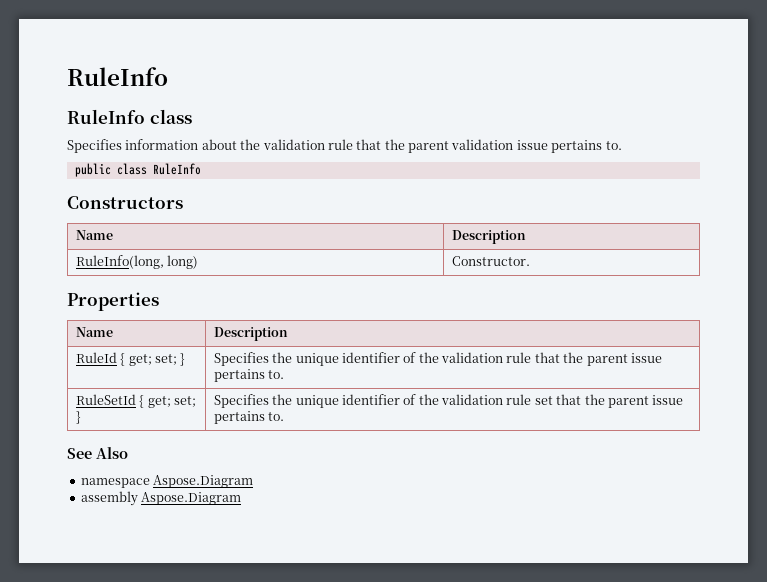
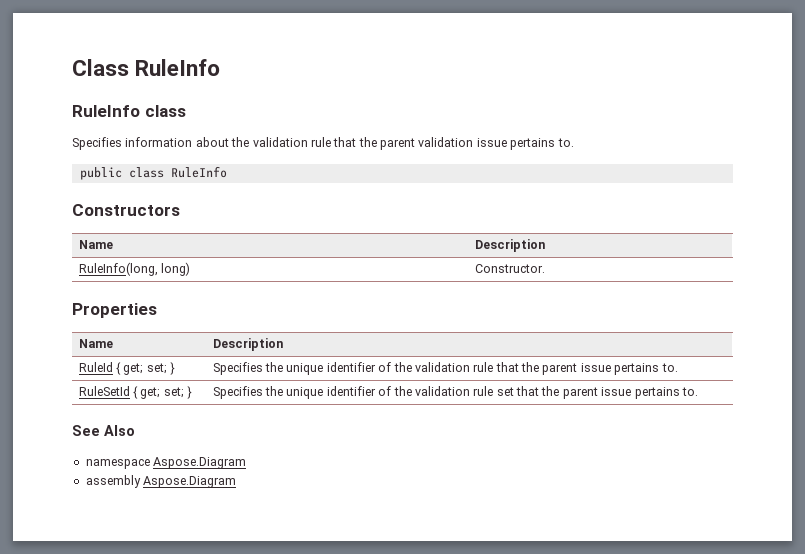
(67, 76) none -> [72,59,129,76] Class

